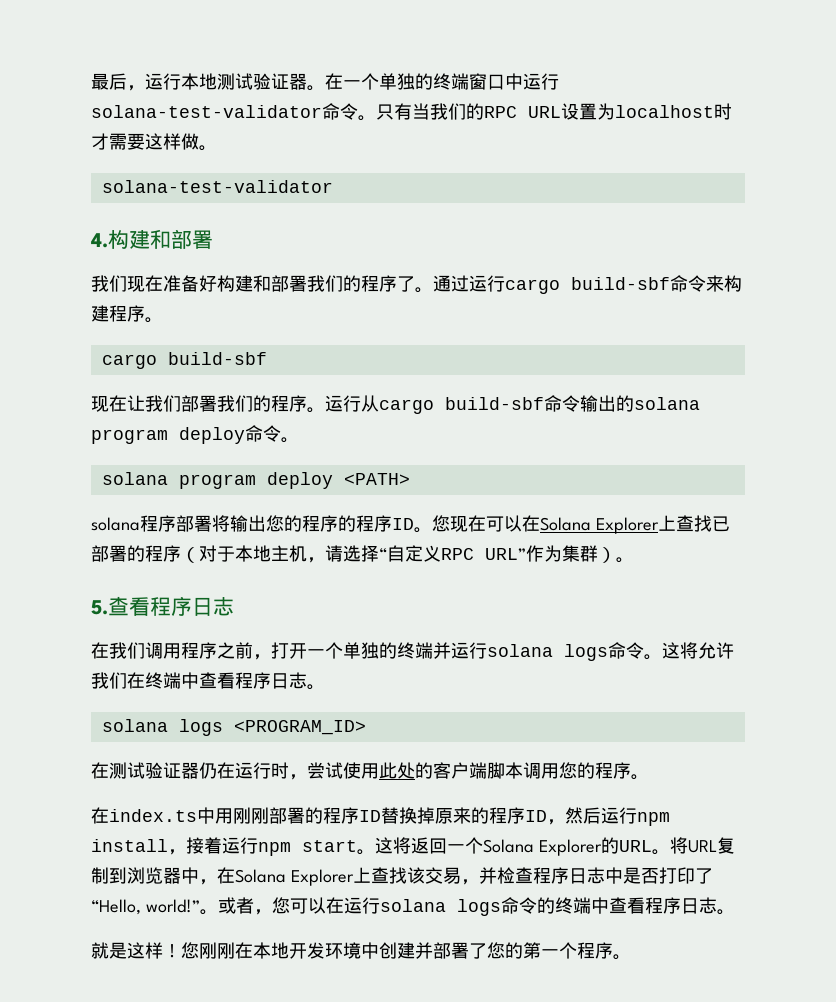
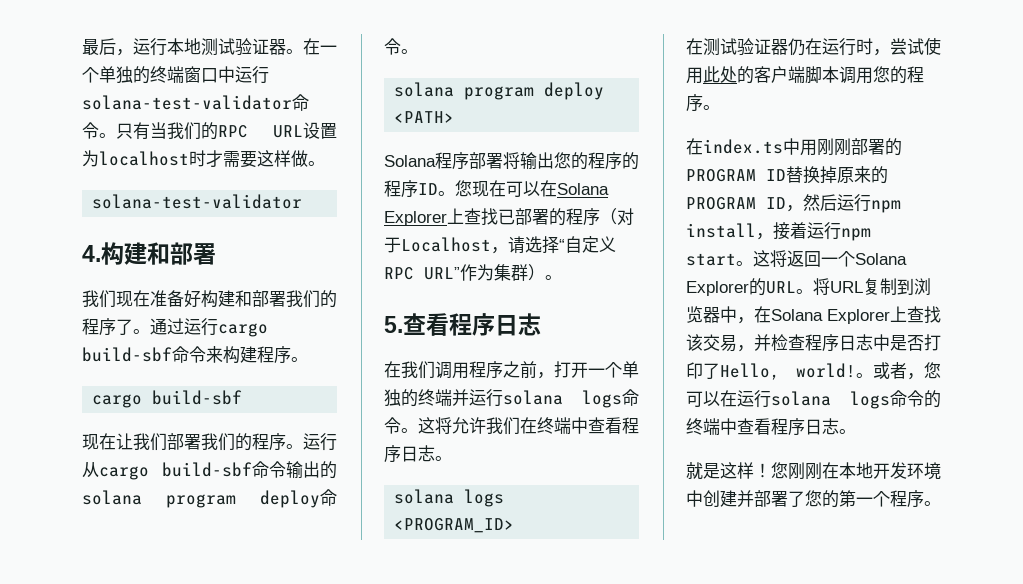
[91,517,140,531] solana -> [384,155,436,167] Solana
[235,545,307,562] 本地主机 -> [401,237,491,252] Localhost
[323,807,359,824] 程序 -> [686,169,756,182] PROGRAM
[489,807,525,824] 程序 -> [686,197,756,210] PROGRAM
[91,899,200,915] “Hello, world!” -> [720,363,856,380] Hello, world!

